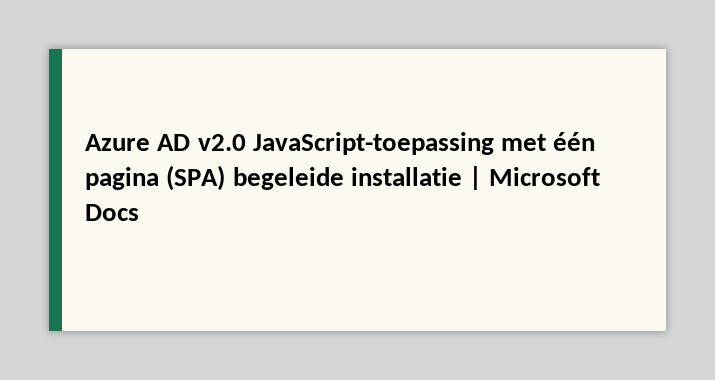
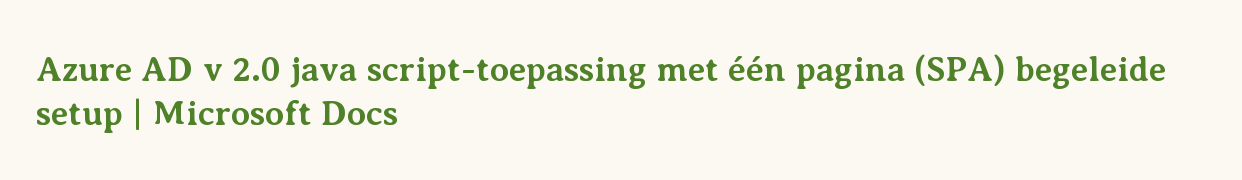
[197,132,494,155] v2.0 JavaScript-toepassing -> [202,57,647,89] v 2.0 java script-toepassing
[350,167,462,186] installatie -> [36,103,123,133] setup

